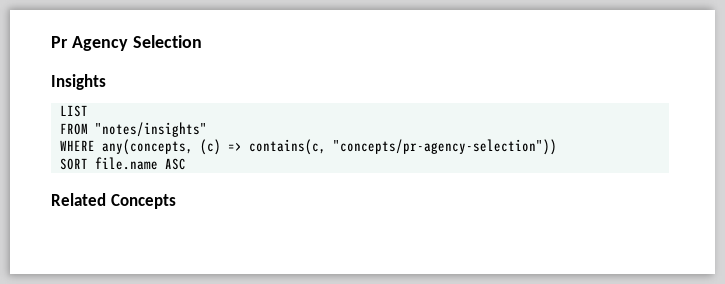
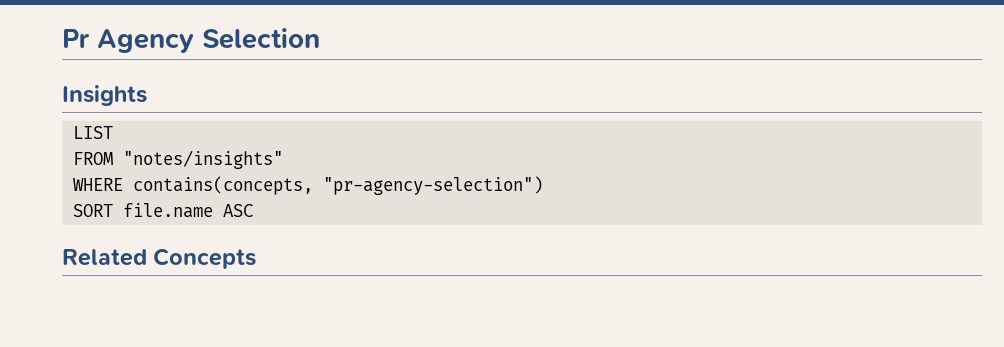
[102,139,558,155] any(concepts, (c) => contains(c, "concepts/pr-agency-selection")) -> [132,176,543,195] contains(concepts, "pr-agency-selection")

